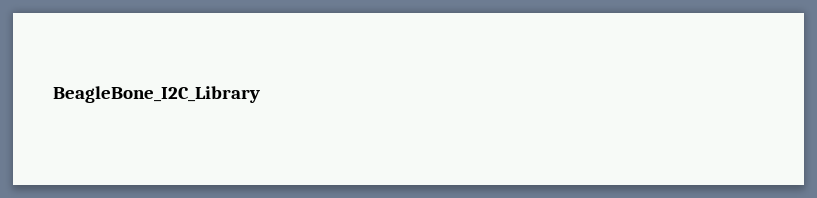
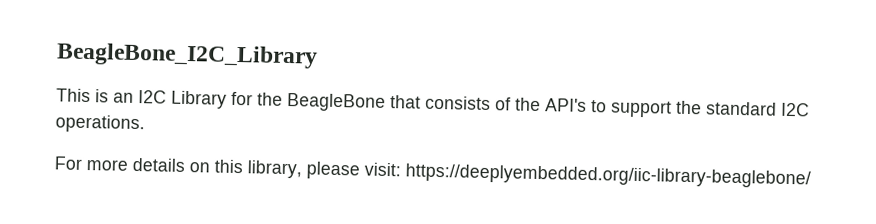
(260, 94) none -> [56,88,810,118] [55,114,145,134] [54,156,811,189] // This is an I2C Library for the BeagleBone that consists of the API's to support the standard I2C operations. // For more details on this library, please visit: https://deeplyembedded.org/iic-library-beaglebone/

